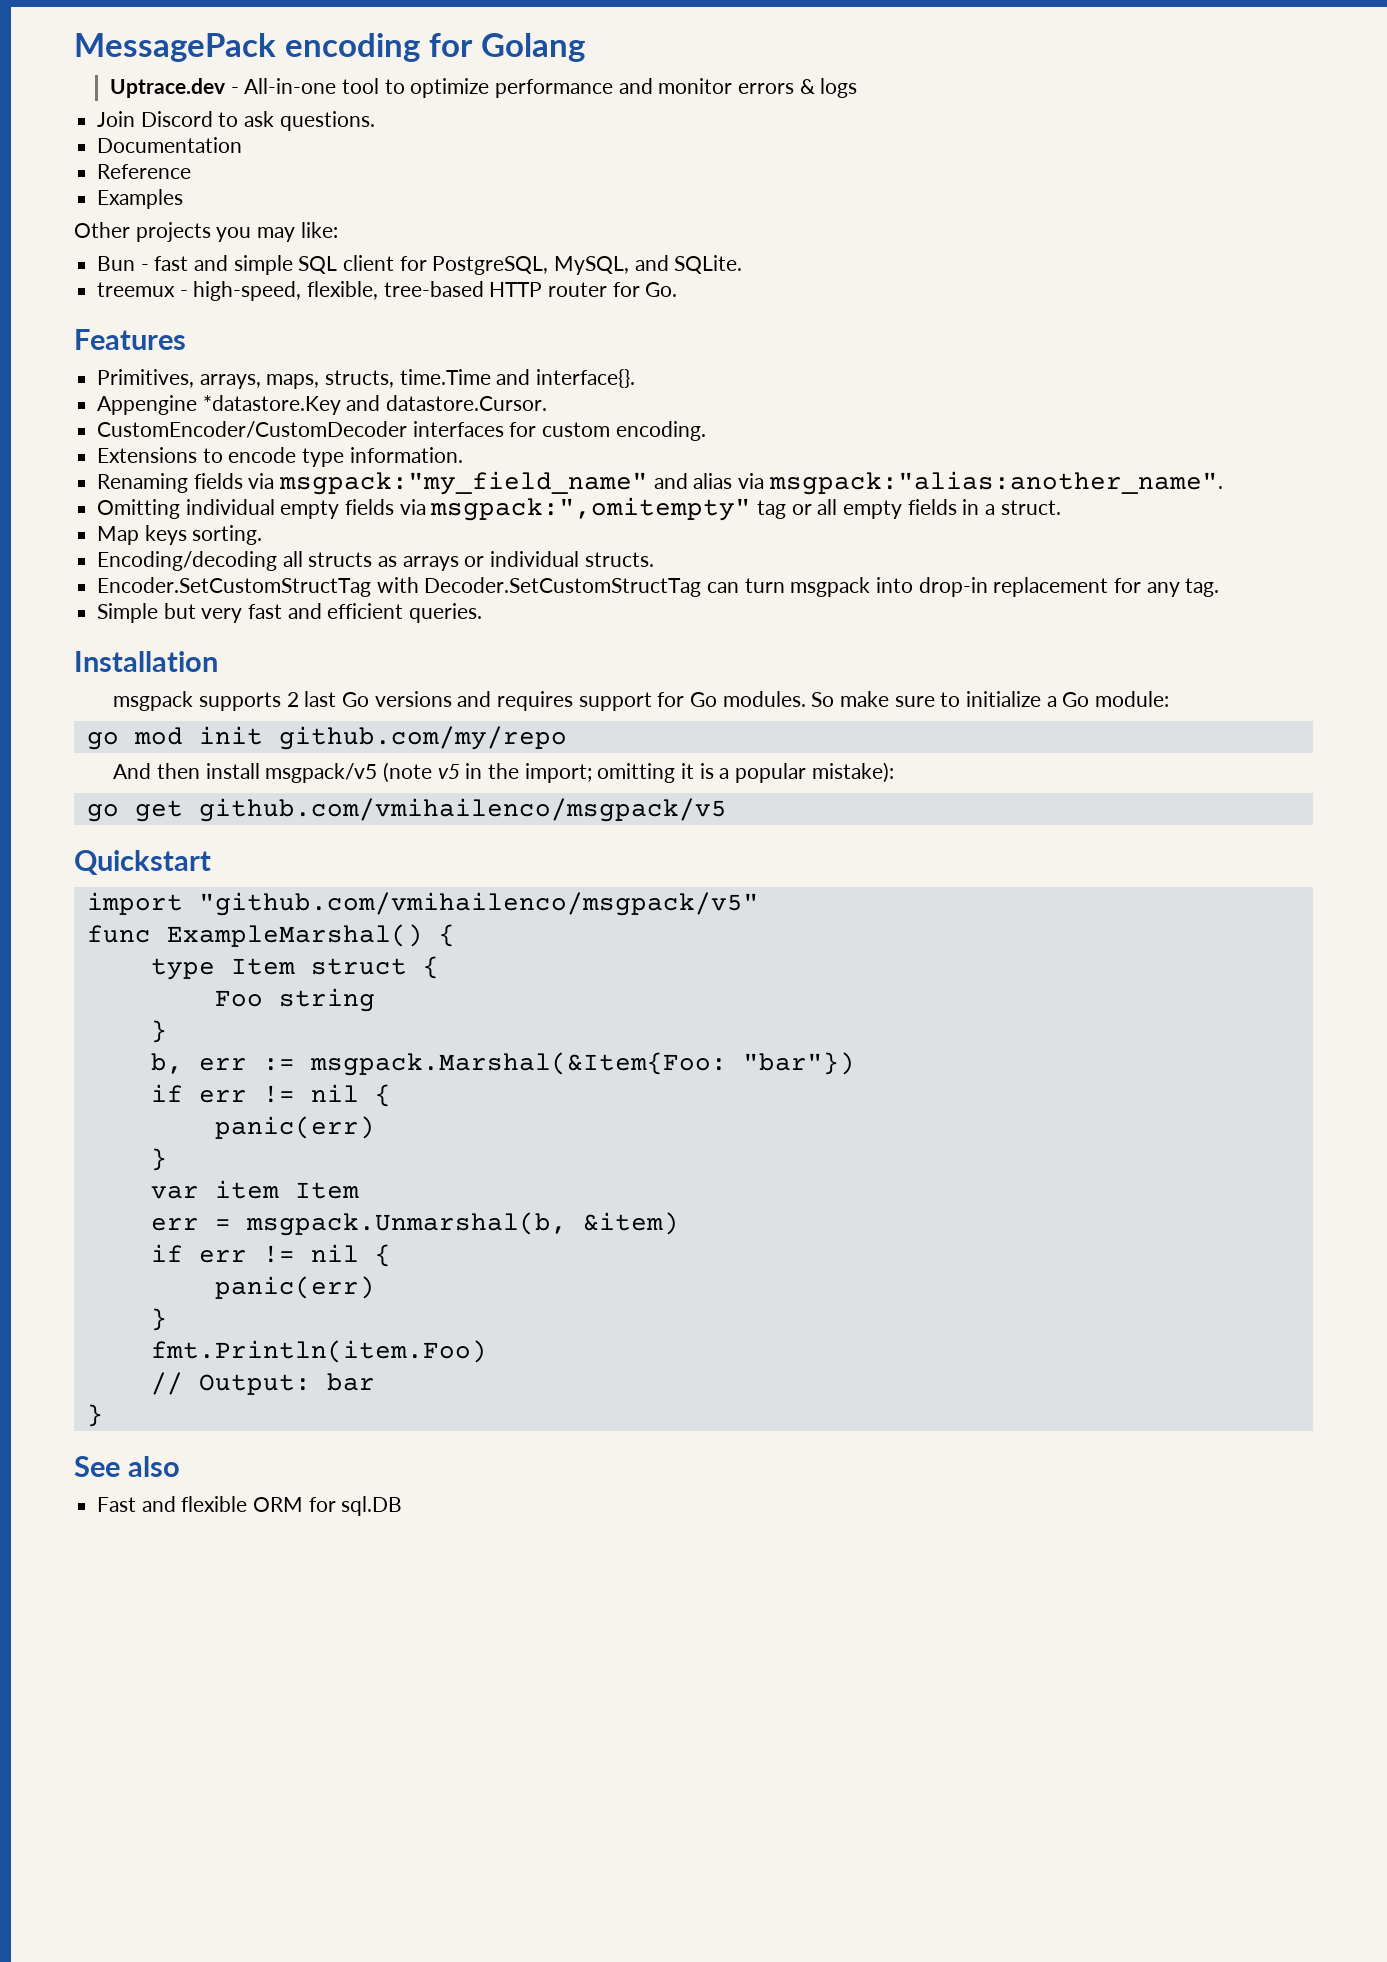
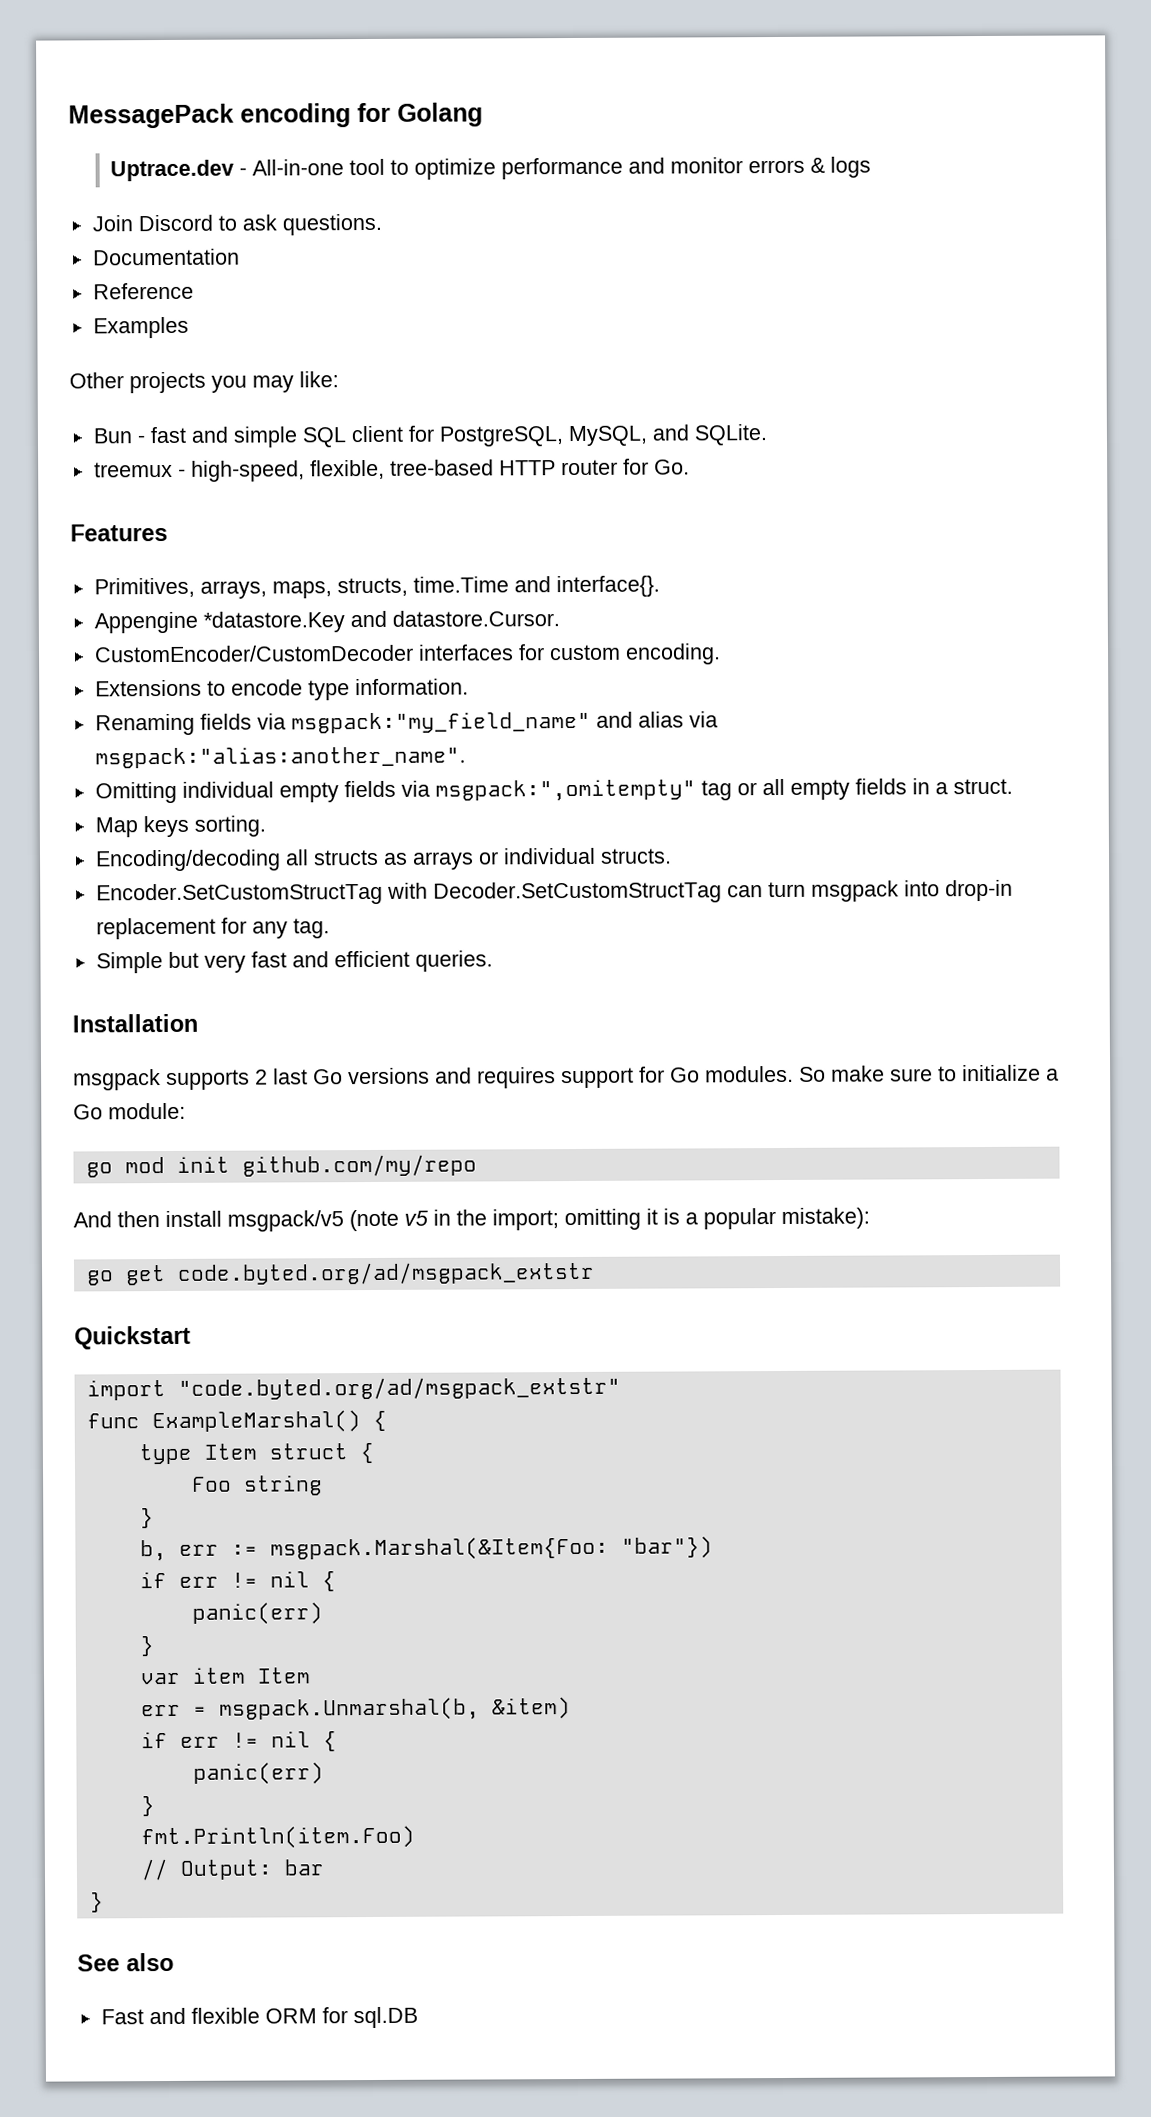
[198,798,727,822] github.com/vmihailenco/msgpack/v5 -> [176,1261,595,1285] code.byted.org/ad/msgpack_extstr
[198,892,759,916] "github.com/vmihailenco/msgpack/v5" -> [177,1376,621,1400] "code.byted.org/ad/msgpack_extstr"

